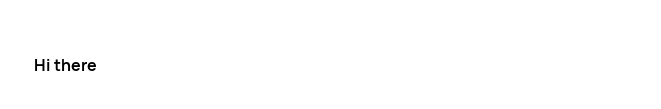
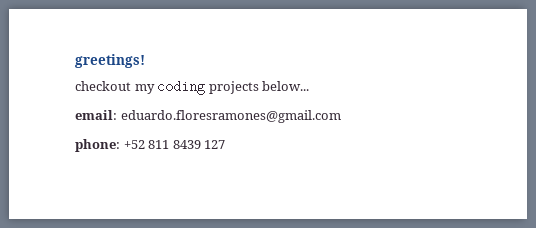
[34,59,98,71] Hi there -> [75,54,145,68] [75,80,310,95] [75,110,341,123] [75,139,226,152] greetings! // checkout my coding projects below... // email: eduardo.floresramones@gmail.com // phone: +52 811 8439 127

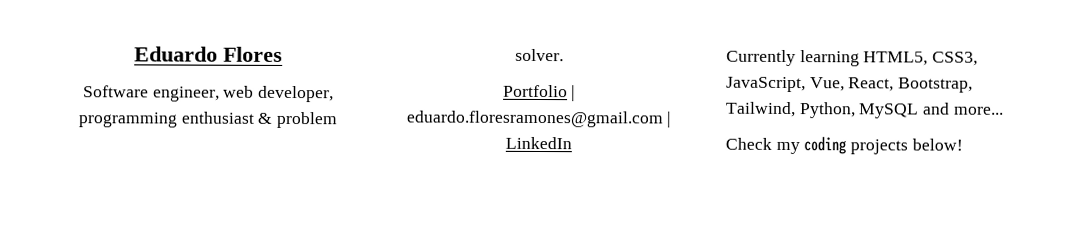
[75,54,145,68] [75,80,310,95] [75,110,341,123] [75,139,226,152] greetings! // checkout my coding projects below... // email: eduardo.floresramones@gmail.com // phone: +52 811 8439 127 -> [134,46,283,62] [82,85,335,103] [77,111,339,129] [515,48,564,62] [502,84,577,102] [405,110,673,128] [505,136,572,150] [726,49,979,67] [726,76,974,93] [725,101,1004,119] [725,136,963,155] Eduardo Flores // Software engineer, web developer, programming enthusiast & problem solver. // Portfolio | eduardo.floresramones@gmail.com | LinkedIn // Currently learning HTML5, CSS3, JavaScript, Vue, React, Bootstrap, Tailwind, Python, MySQL and more... // Check my coding projects below!

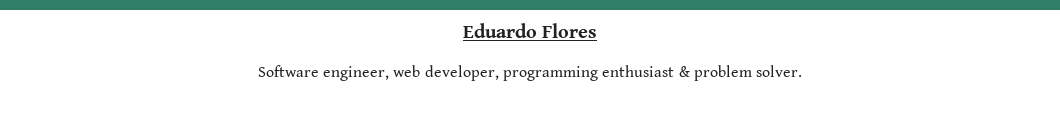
[502,84,577,102] [405,110,673,128] [505,136,572,150] [726,49,979,67] [726,76,974,93] [725,101,1004,119] [725,136,963,155] // Portfolio | eduardo.floresramones@gmail.com | LinkedIn // Currently learning HTML5, CSS3, JavaScript, Vue, React, Bootstrap, Tailwind, Python, MySQL and more... // Check my coding projects below! -> (803, 71) none

